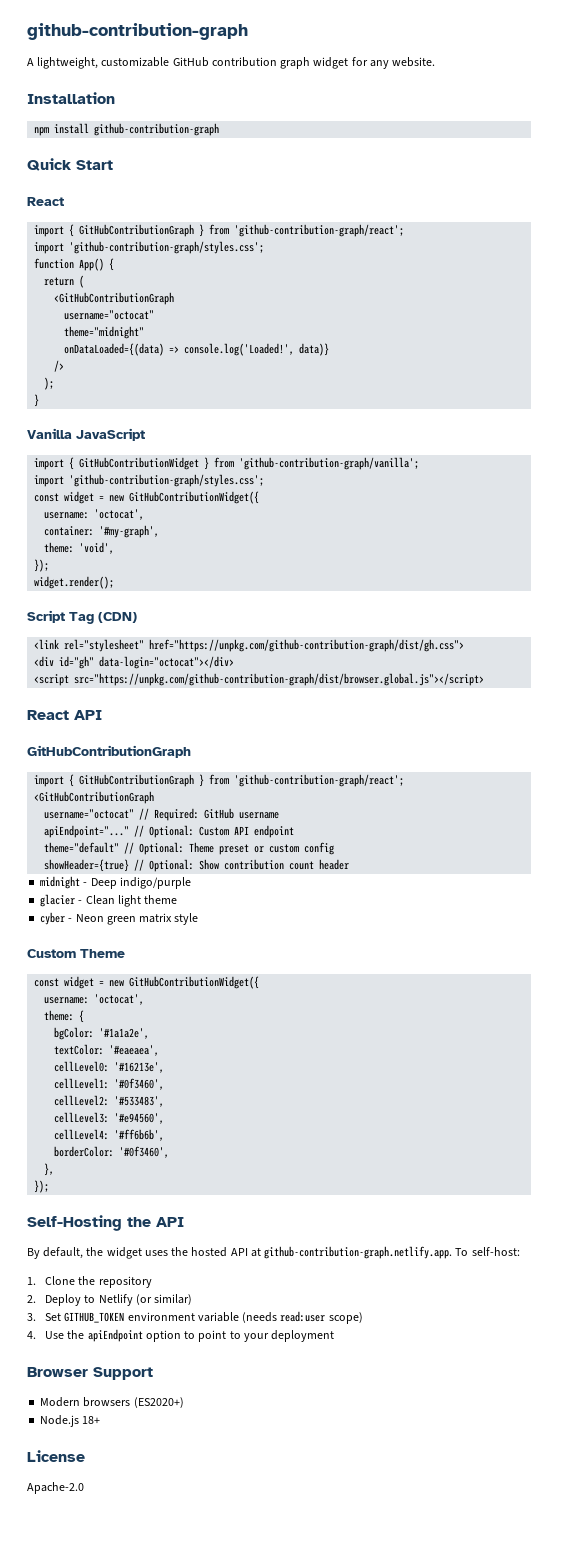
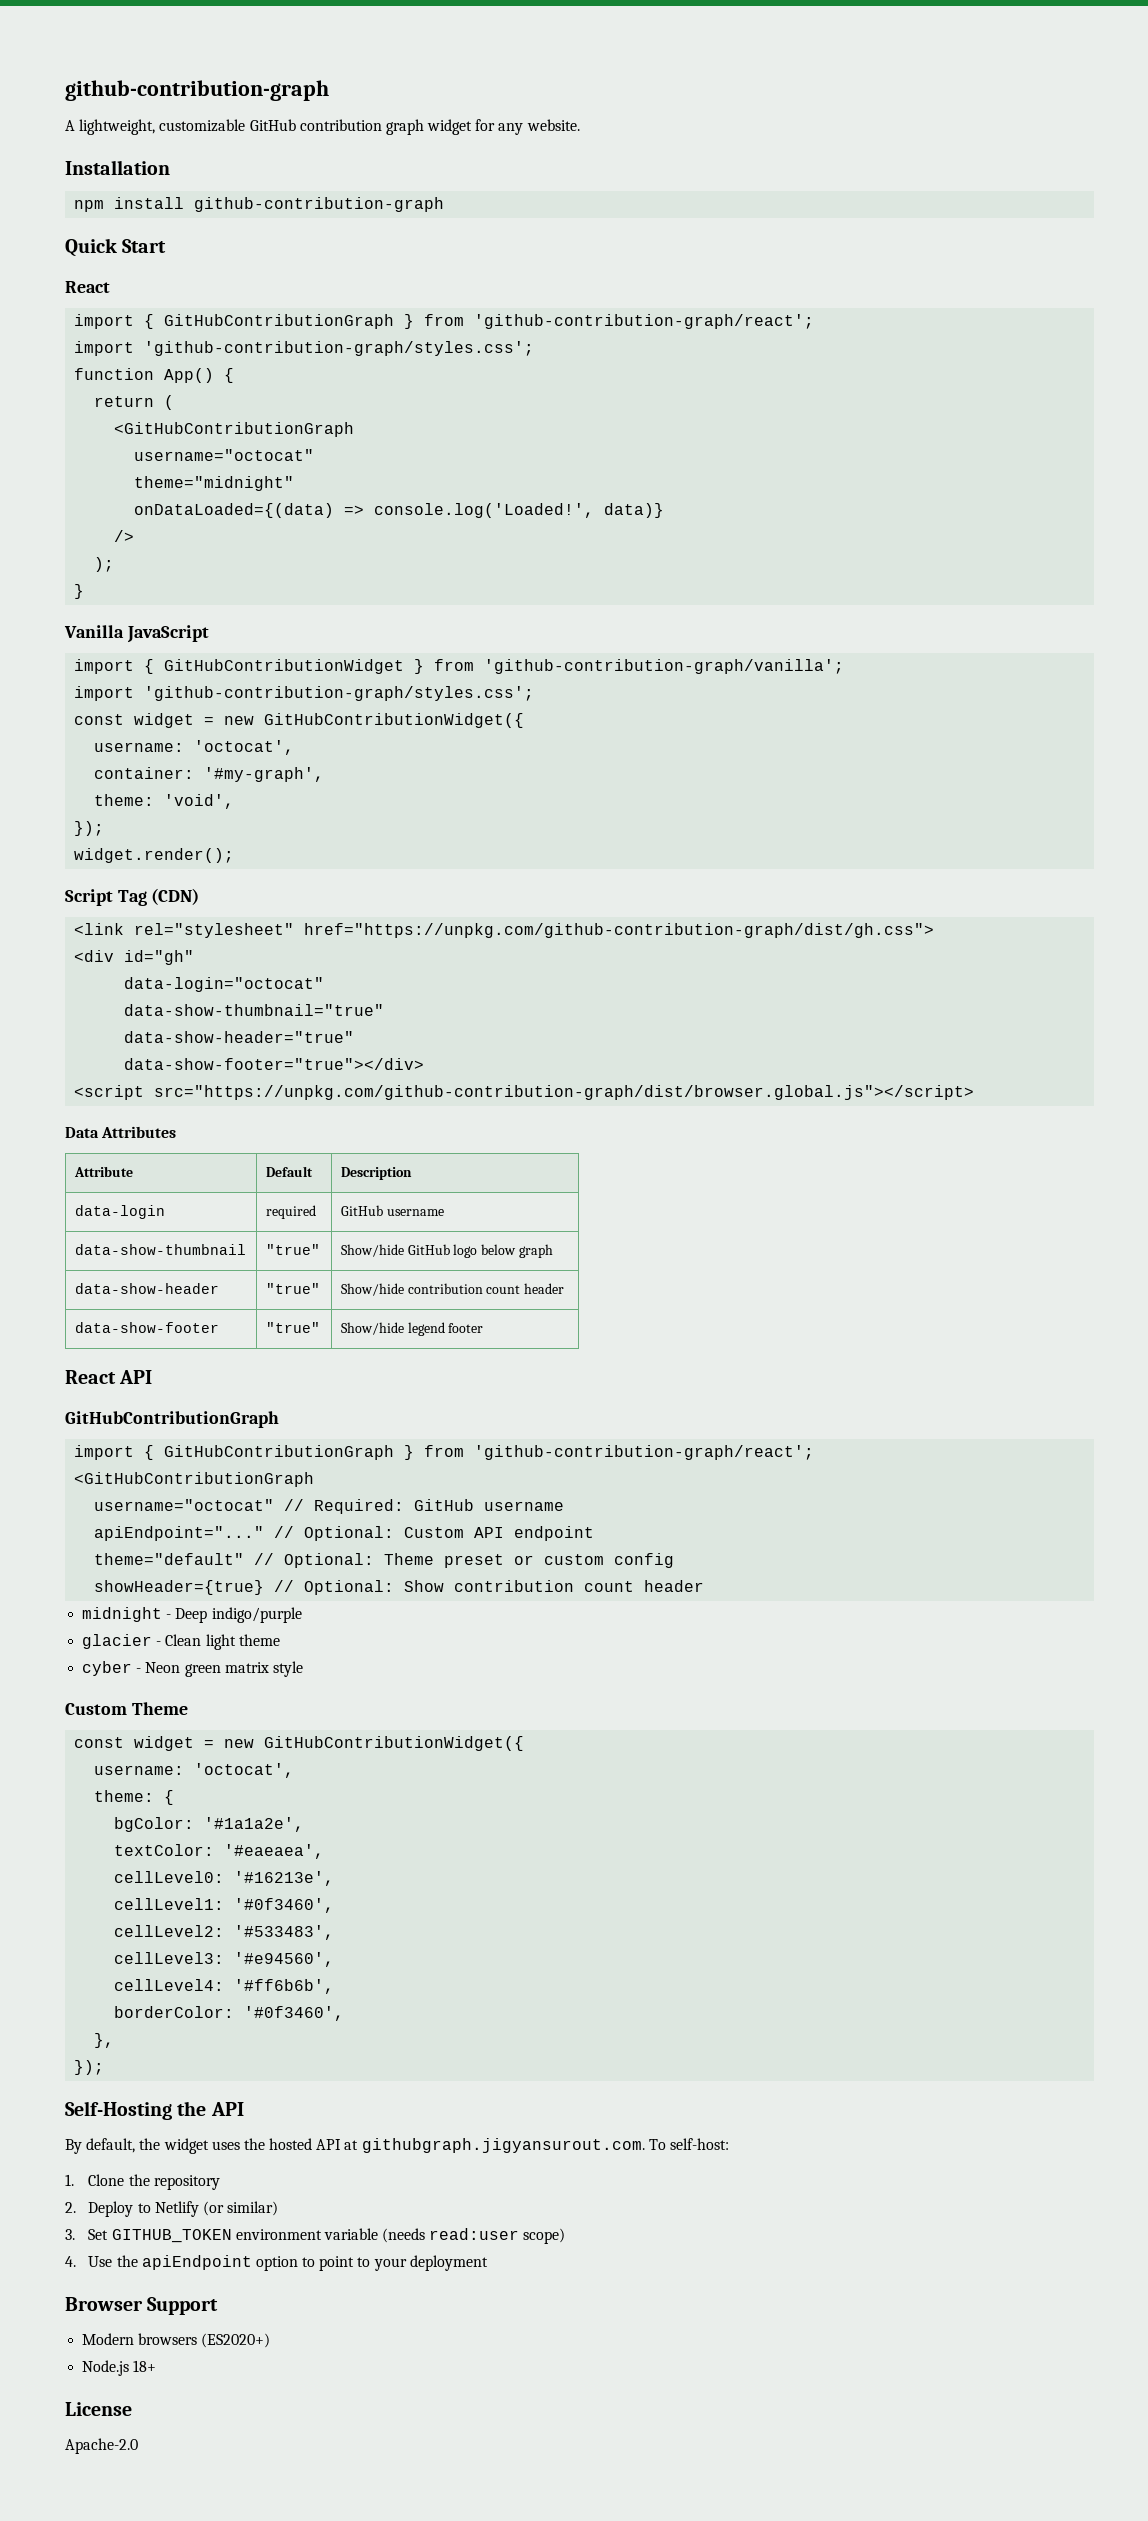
[99,656,235,669] [34,673,485,686] data-login="octocat"></div> // <script src="https://unpkg.com/github-contribution-graph/dist/browser.global.js"></script> -> [124,977,325,992] [124,1004,385,1016] [124,1031,355,1043] [124,1058,425,1070] [74,1085,975,1100] [65,1126,177,1138] [73,1166,133,1177] [265,1166,313,1177] [340,1167,412,1180] [74,1205,165,1219] [265,1205,316,1219] [340,1205,444,1216] [74,1244,246,1255] [265,1244,320,1255] [340,1244,553,1258] [74,1283,219,1294] [265,1283,320,1294] [340,1283,565,1296] [74,1322,219,1333] [265,1322,320,1333] [340,1322,484,1336] // data-login="octocat" // data-show-thumbnail="true" // data-show-header="true" // data-show-footer="true"></div> // <script src="https://unpkg.com/github-contribution-graph/dist/browser.global.js"></script> // Data Attributes // Attribute | Default | Description // data-login | required | GitHub username // data-show-thumbnail | "true" | Show/hide GitHub logo below graph // data-show-header | "true" | Show/hide contribution count header // data-show-footer | "true" | Show/hide legend footer
[264,1246,453,1259] github-contribution-graph.netlify.app. -> [361,2138,645,2153] githubgraph.jigyansurout.com.

